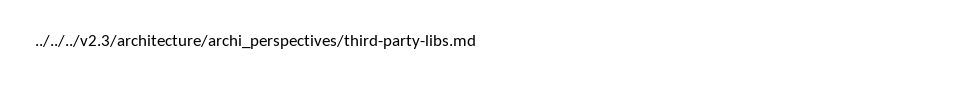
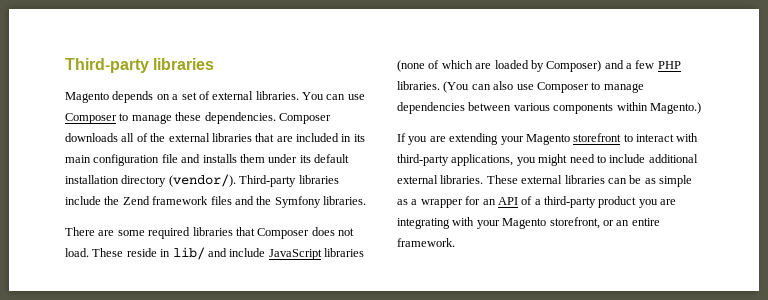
[35,35,476,49] ../../../v2.3/architecture/archi_perspectives/third-party-libs.md -> [65,58,215,73] [65,91,365,103] [65,112,331,124] [65,133,365,142] [65,154,349,166] [65,174,339,187] [65,196,366,208] [65,227,354,239] [65,247,364,260] [397,60,681,72] [397,81,644,93] [397,102,701,114] [397,133,699,145] [397,154,698,166] [397,175,692,187] [397,196,677,208] [397,217,660,229] [397,238,455,247] Third-party libraries // Magento depends on a set of external libraries. You can use Composer to manage these dependencies. Composer downloads all of the external libraries that are included in its main configuration file and installs them under its default installation directory (vendor/). Third-party libraries include the Zend framework files and the Symfony libraries. // There are some required libraries that Composer does not load. These reside in lib/ and include JavaScript libraries (none of which are loaded by Composer) and a few PHP libraries. (You can also use Composer to manage dependencies between various components within Magento.) // If you are extending your Magento storefront to interact with third-party applications, you might need to include additional external libraries. These external libraries can be as simple as a wrapper for an API of a third-party product you are integrating with your Magento storefront, or an entire framework.

